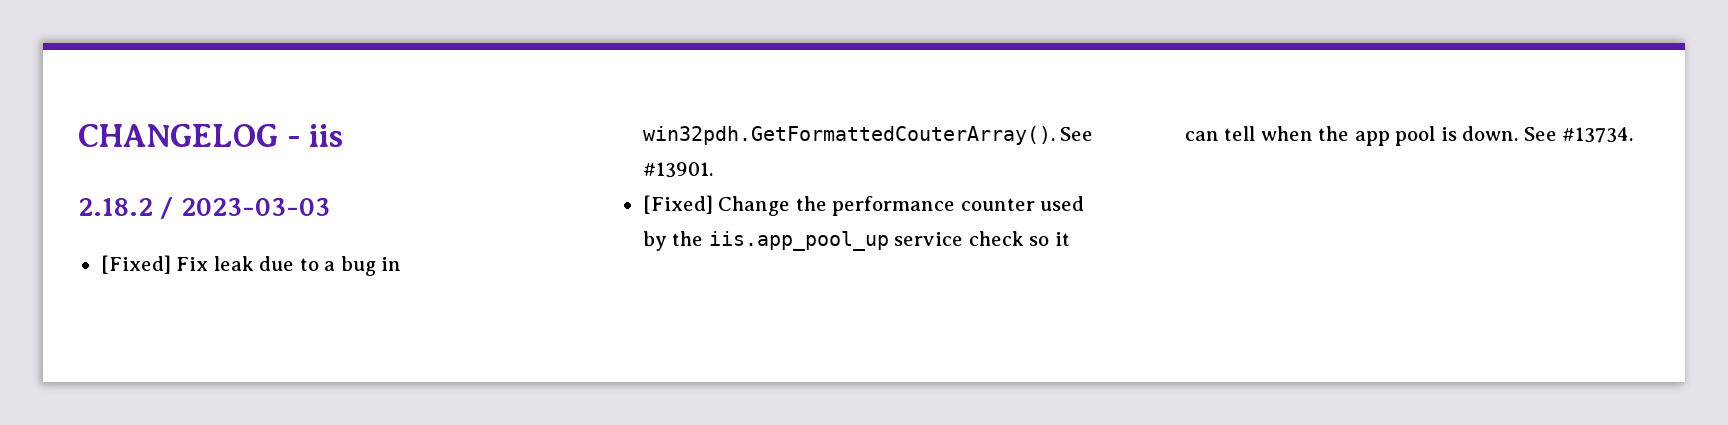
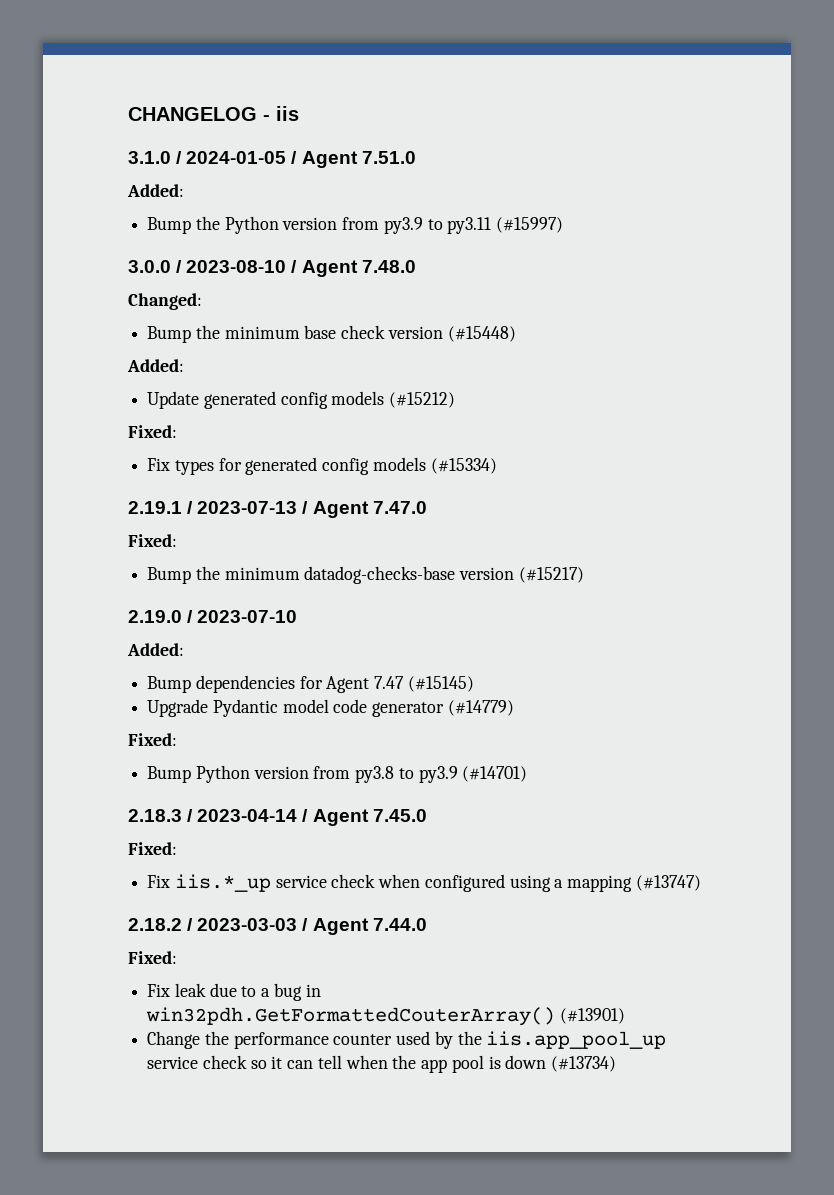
(344, 135) none -> [128,151,416,168] [127,184,184,197] [147,216,564,234] [128,260,416,277] [128,293,202,310] [147,325,516,343] [127,359,184,372] [147,391,456,409] [128,425,177,438] [147,457,497,475] [128,501,427,518] [128,534,177,547] [147,566,584,584] [128,610,298,623] [127,643,184,656] [147,675,474,693] [147,699,514,717] [128,733,177,746] [147,765,528,783] [128,809,427,826] [128,842,177,855] [147,874,701,892] // 3.1.0 / 2024-01-05 / Agent 7.51.0 // Added: // Bump the Python version from py3.9 to py3.11 (#15997) // 3.0.0 / 2023-08-10 / Agent 7.48.0 // Changed: // Bump the minimum base check version (#15448) // Added: // Update generated config models (#15212) // Fixed: // Fix types for generated config models (#15334) // 2.19.1 / 2023-07-13 / Agent 7.47.0 // Fixed: // Bump the minimum datadog-checks-base version (#15217) // 2.19.0 / 2023-07-10 // Added: // Bump dependencies for Agent 7.47 (#15145) // Upgrade Pydantic model code generator (#14779) // Fixed: // Bump Python version from py3.8 to py3.9 (#14701) // 2.18.3 / 2023-04-14 / Agent 7.45.0 // Fixed: // Fix iis.*_up service check when configured using a mapping (#13747)
[100,255,171,274] // [Fixed] -> [302,918,427,935] [128,951,177,964] / Agent 7.44.0 // Fixed: //
[642,126,1094,145] [642,162,713,178] [642,195,713,214] win32pdh.GetFormattedCouterArray(). See #13901. // [Fixed] -> [146,1007,625,1026] win32pdh.GetFormattedCouterArray() (#13901) //
[1462,126,1634,143] down. See #13734. -> [505,1055,616,1072] down (#13734)

